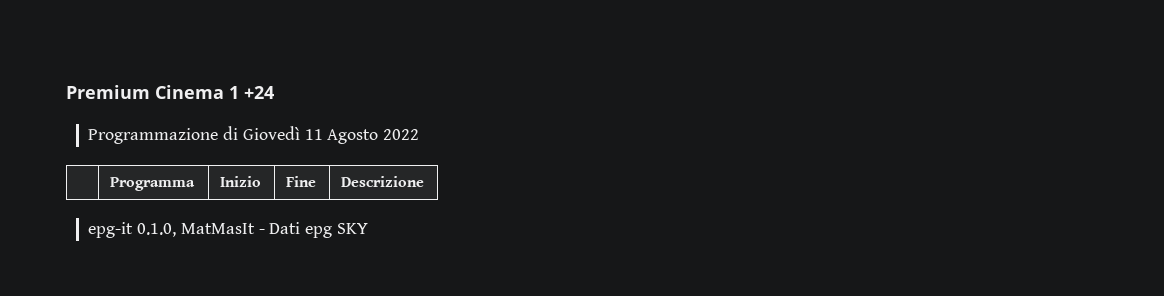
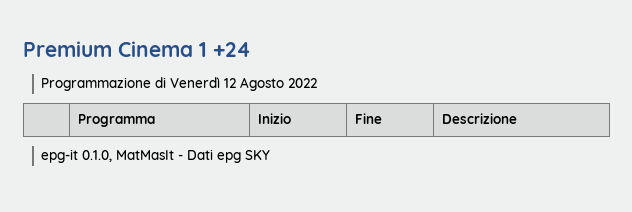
[242,126,323,140] Giovedì 11 -> [170,77,237,88] Venerdì 12

